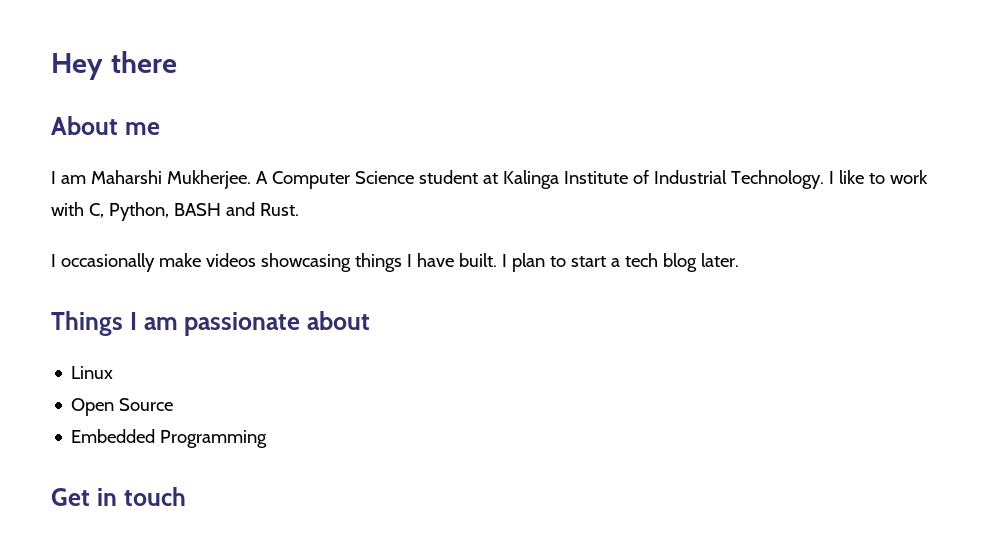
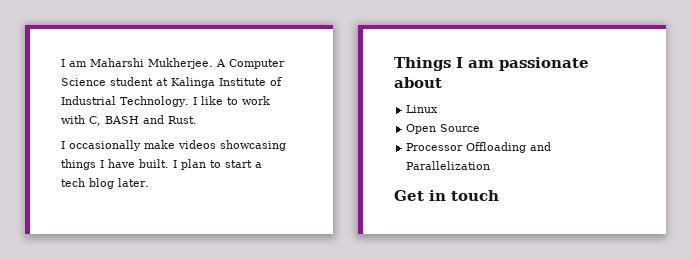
[51,51,177,80] [51,116,160,135] Hey there // About me // -> (61, 63) none
[108,202,169,221] Python, -> (101, 121) none
[71,429,268,448] Embedded Programming -> [406,142,552,153] [406,161,491,170] Processor Offloading and Parallelization

